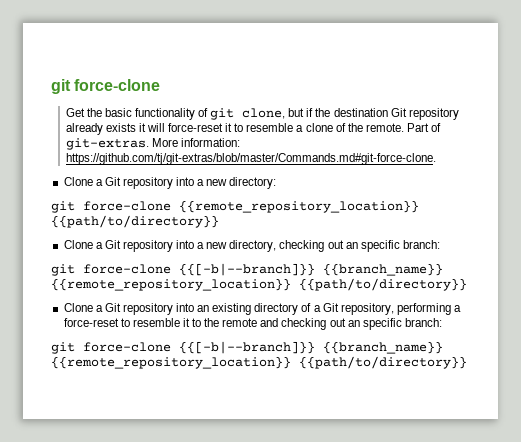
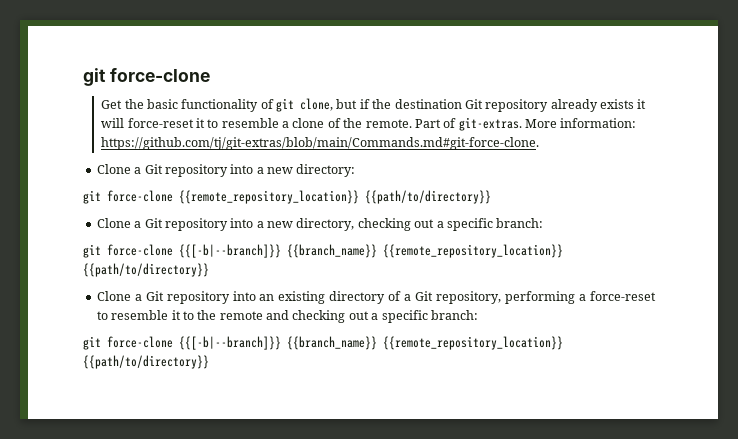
[65,153,436,165] https://github.com/tj/git-extras/blob/master/Commands.md#git-force-clone. -> [101,137,540,150] https://github.com/tj/git-extras/blob/main/Commands.md#git-force-clone.
[345,242,358,249] an -> [436,221,444,228] a
[347,320,360,327] an -> [371,313,379,320] a

